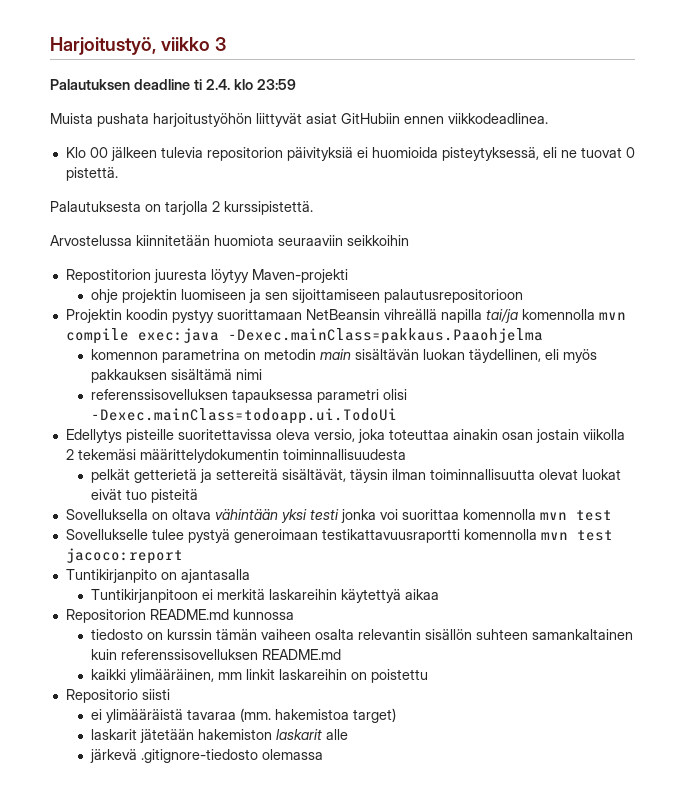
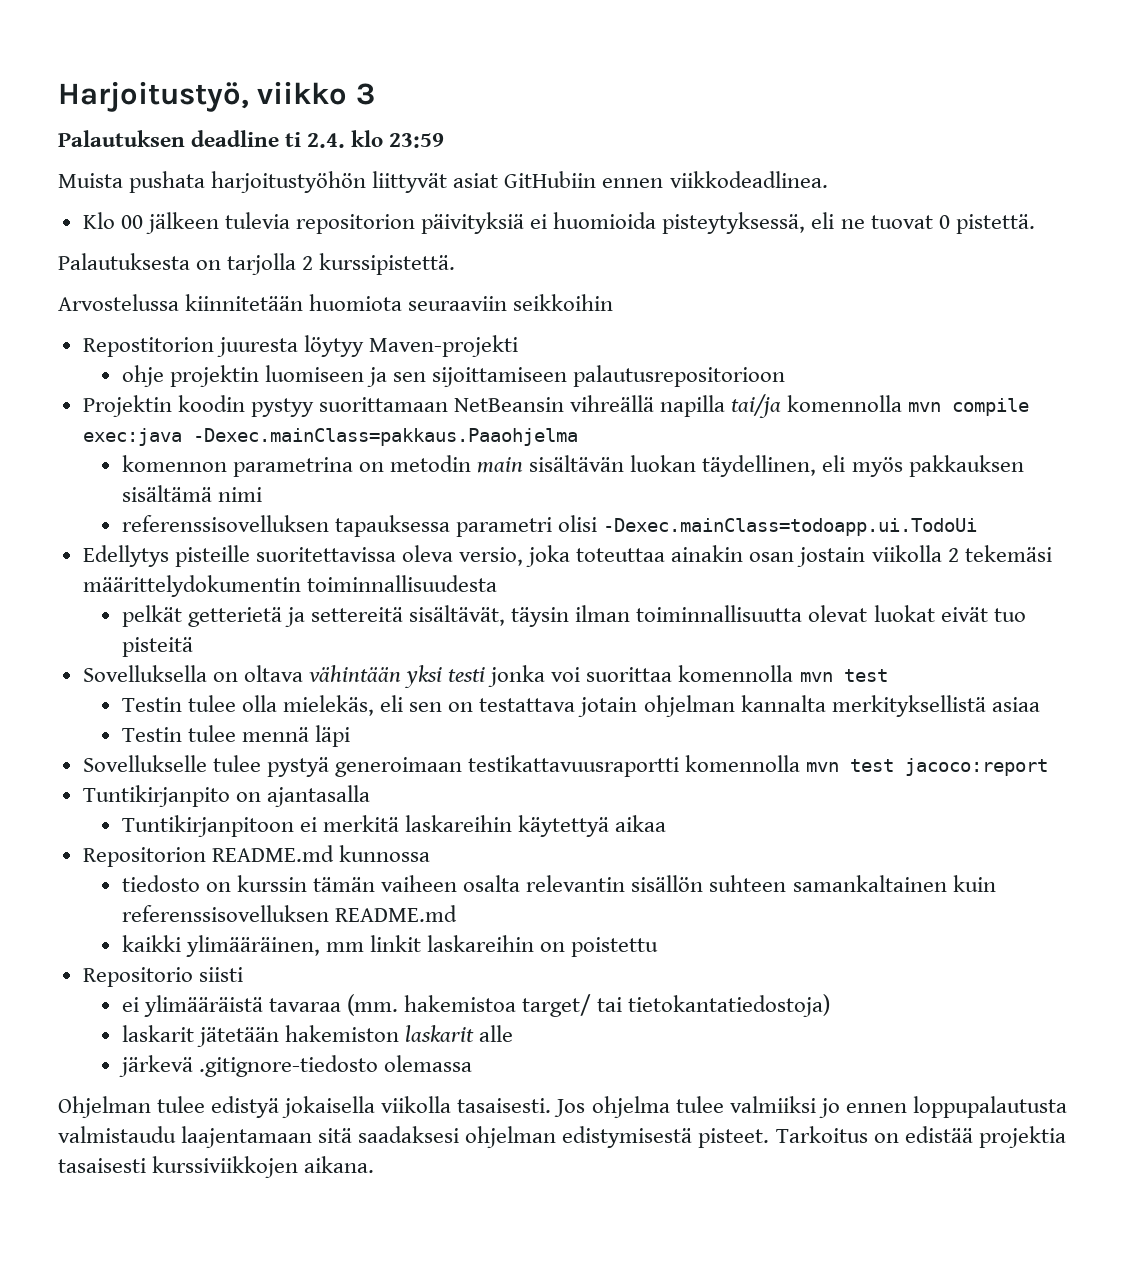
(612, 515) none -> [121,695,1040,717] [121,725,351,747] // Testin tulee olla mielekäs, eli sen on testattava jotain ohjelman kannalta merkityksellistä asiaa // Testin tulee mennä läpi
[352,708,396,723] target) -> [522,994,831,1017] target/ tai tietokantatiedostoja)
(323, 754) none -> [58,1096,1067,1118] [58,1126,1066,1148] [58,1156,375,1178] // Ohjelman tulee edistyä jokaisella viikolla tasaisesti. Jos ohjelma tulee valmiiksi jo ennen loppupalautusta valmistaudu laajentamaan sitä saadaksesi ohjelman edistymisestä pisteet. Tarkoitus on edistää projektia tasaisesti kurssiviikkojen aikana.

